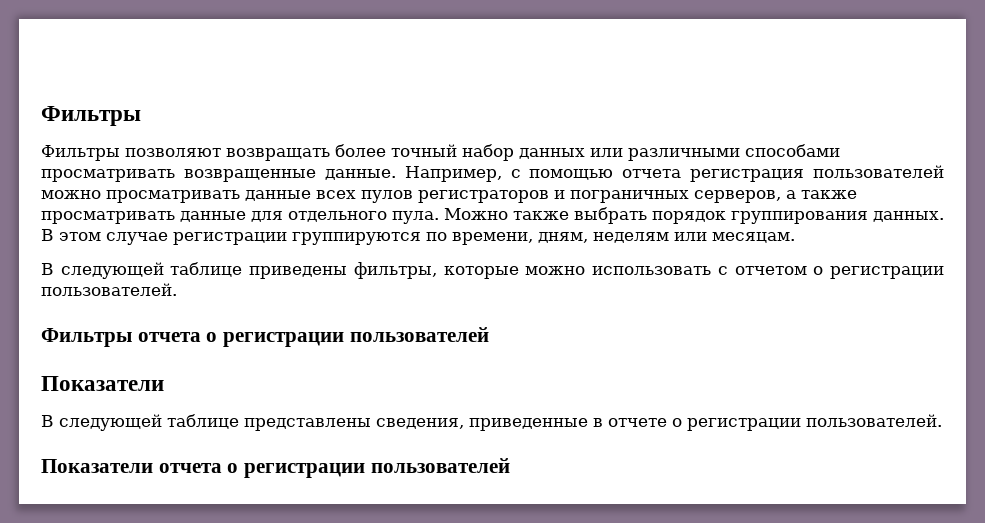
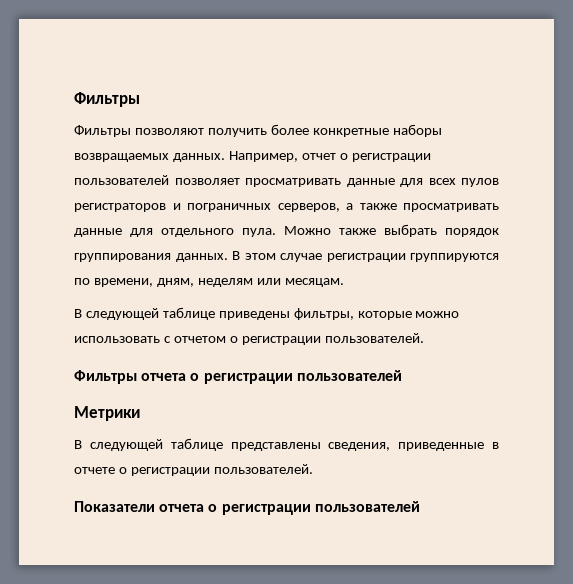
[226,144,840,161] [41,165,944,182] [41,190,311,203] возвращать более точный набор данных или различными способами просматривать возвращенные данные. Например, с помощью отчета регистрация пользователей можно просматривать данные -> [207,124,442,137] [74,151,431,162] [74,175,423,187] получить более конкретные наборы возвращаемых данных. Например, отчет о регистрации пользователей позволяет просматривать данные для
[41,376,164,391] Показатели -> [74,406,140,421] Метрики

